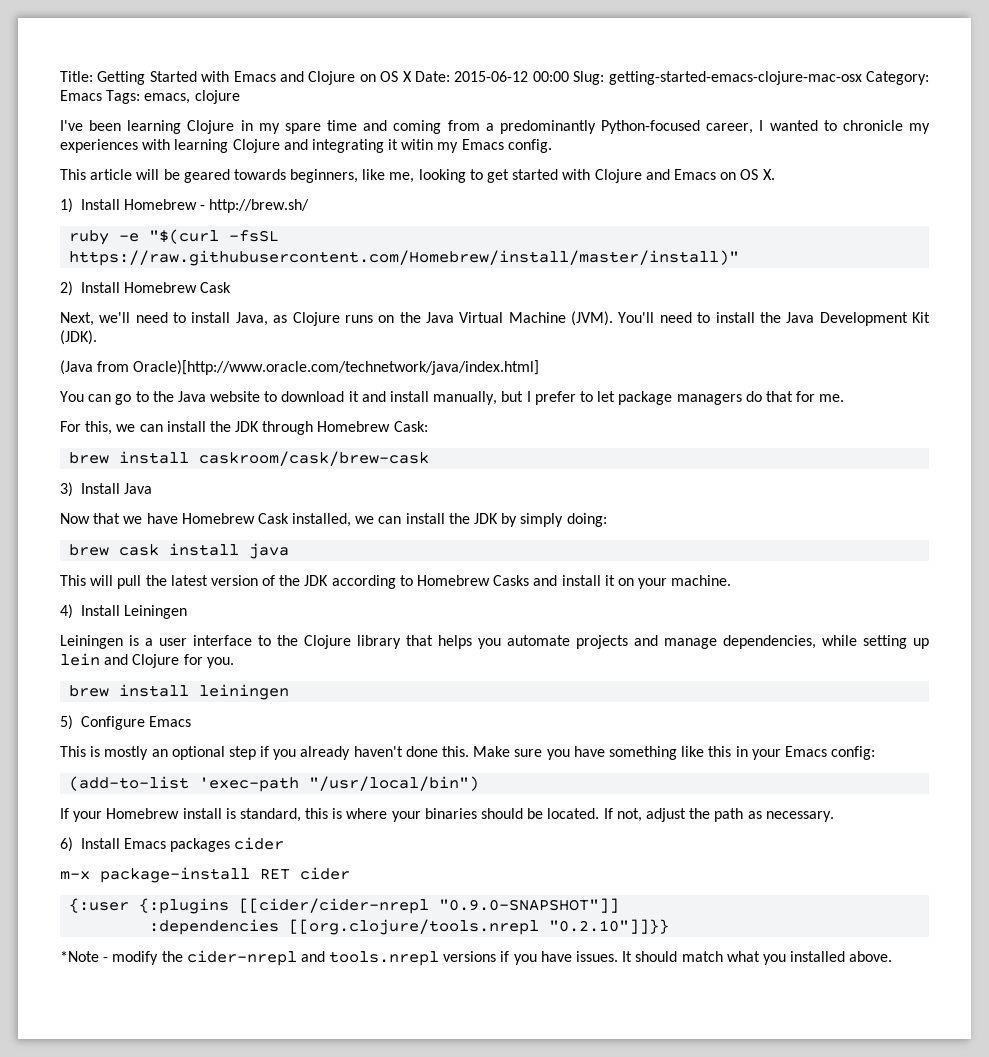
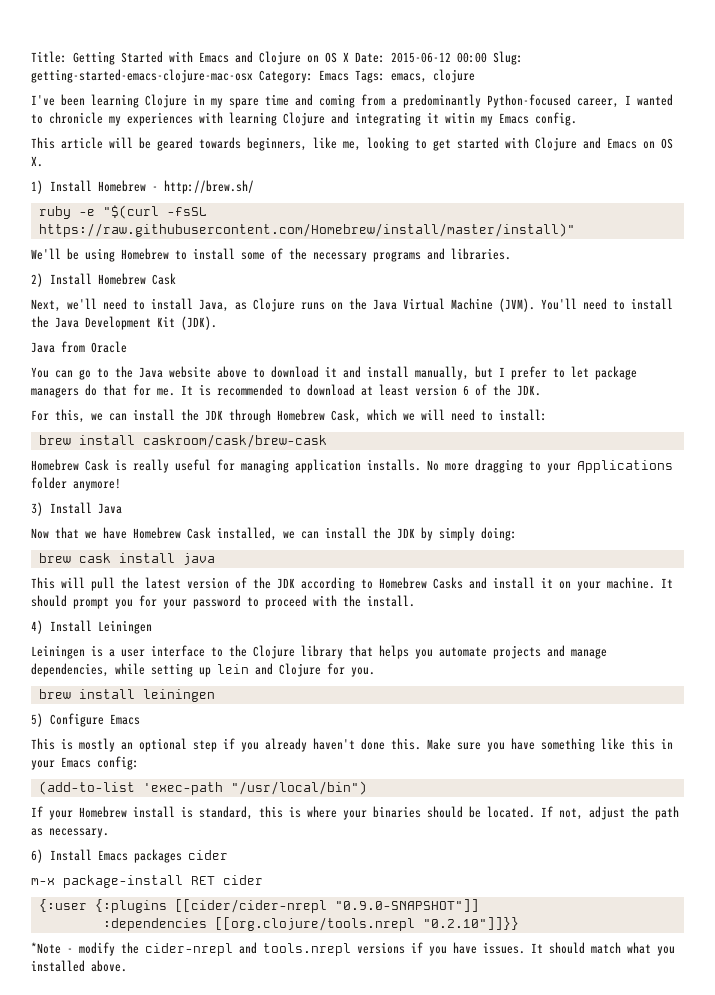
(740, 258) none -> [31,248,511,262] // We'll be using Homebrew to install some of the necessary programs and libraries.
[60,360,540,375] (Java from Oracle)[http://www.oracle.com/technetwork/java/index.html] -> [31,341,127,353] Java from Oracle
(261, 396) none -> [217,366,247,378] above
(845, 398) none -> [181,384,541,396] It is recommended to download at least version 6 of the JDK.
[393,421,428,432] [69,451,430,466] Cask: // brew install caskroom/cask/brew-cask -> [331,409,547,423] [38,434,327,448] [31,459,673,473] [31,477,121,491] Cask, which we will need to install: // brew install caskroom/cask/brew-cask // Homebrew Cask is really useful for managing application installs. No more dragging to your Applications folder anymore!
(732, 580) none -> [661,578,673,588] [31,595,415,609] It should prompt you for your password to proceed with the install.

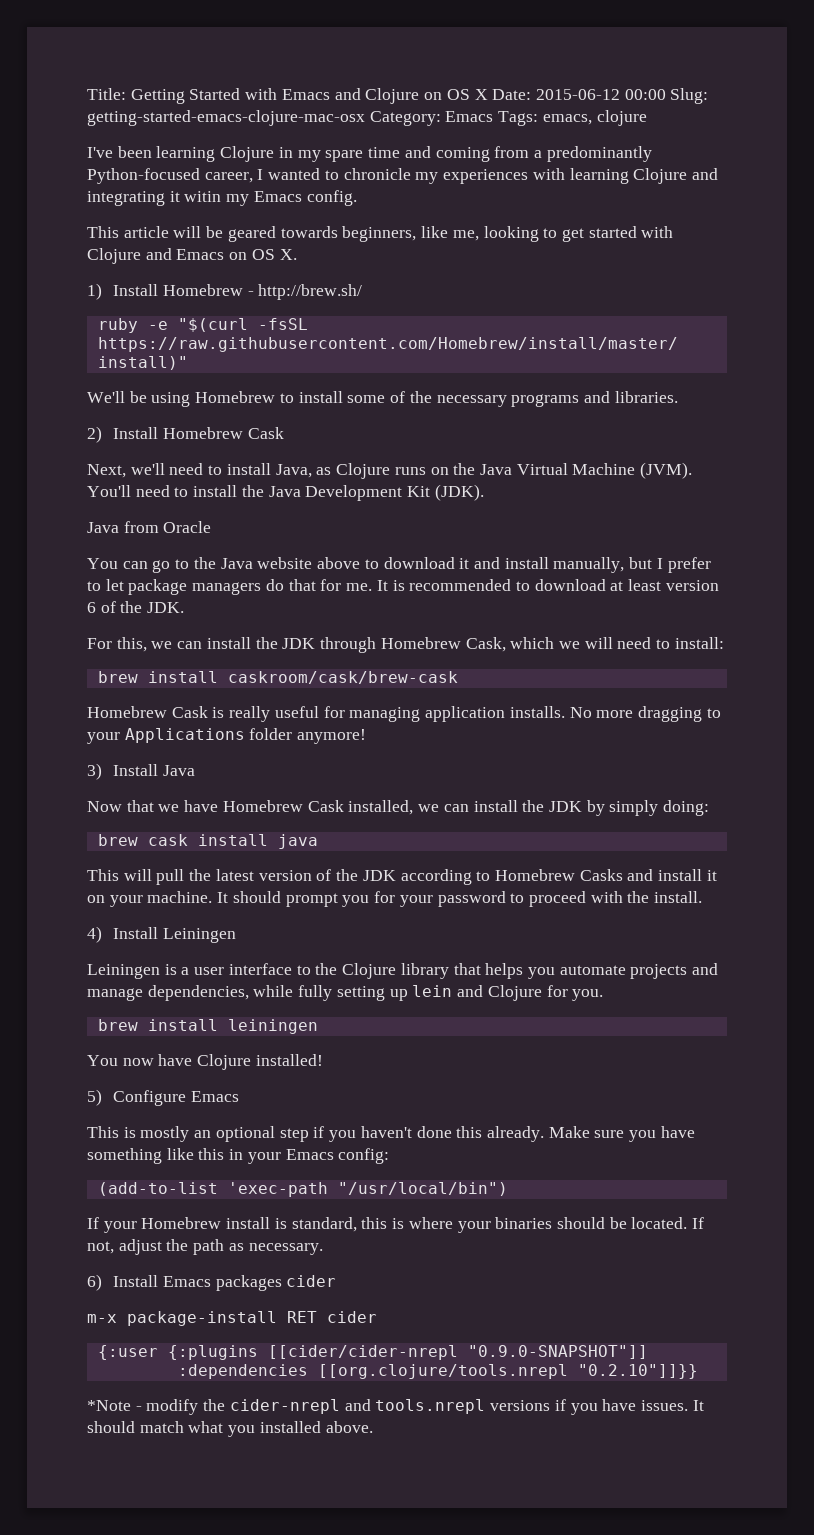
(145, 669) none -> [298,985,333,1001] fully
(215, 695) none -> [87,1054,323,1070] // You now have Clojure installed!
[265,738,307,752] already -> (357, 1136) none
[391,738,421,750] this. -> [456,1126,544,1142] this already.

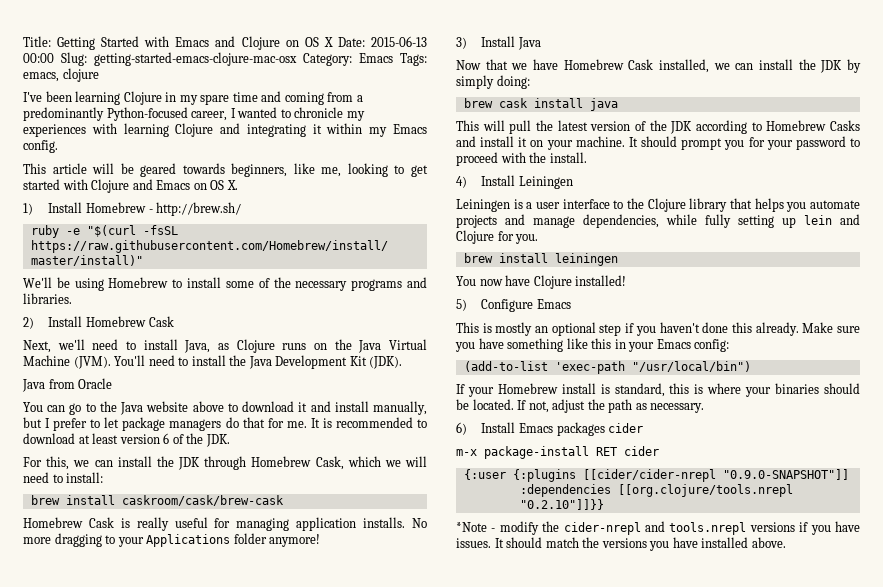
[535,89,620,100] 2015-06-12 -> [370,36,427,47] 2015-06-13
[184,191,222,202] witin -> [326,123,363,134] within
[188,1421,256,1437] what you -> [582,537,698,551] the versions you have

